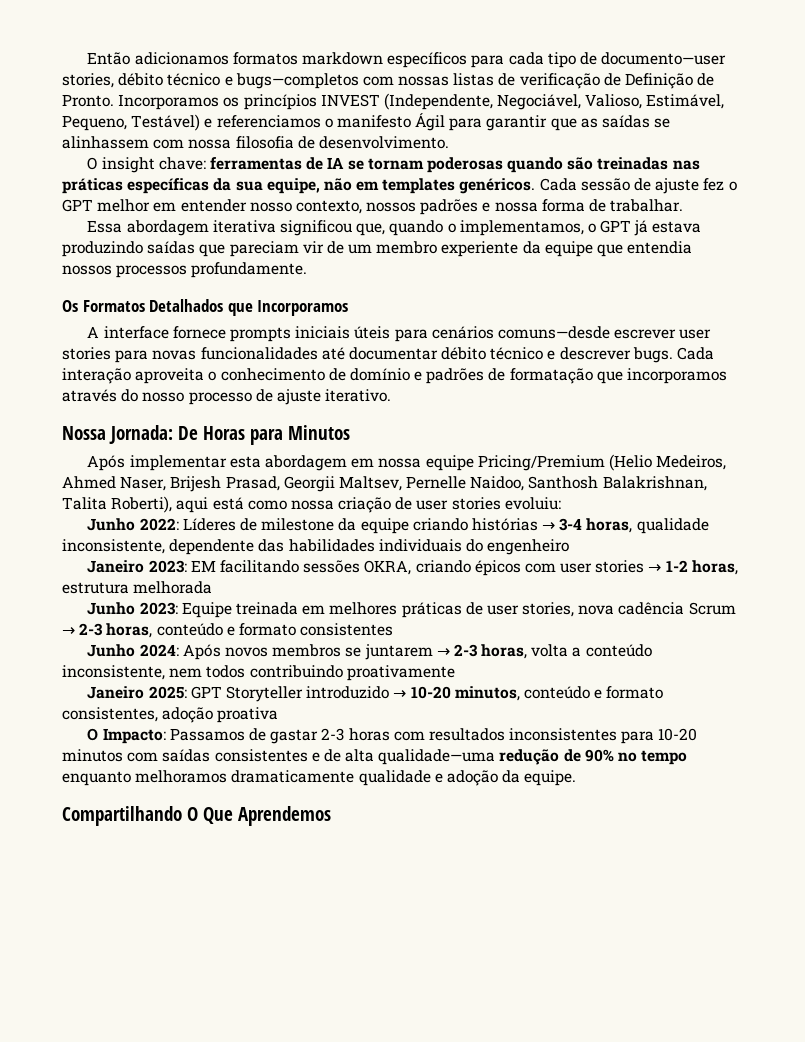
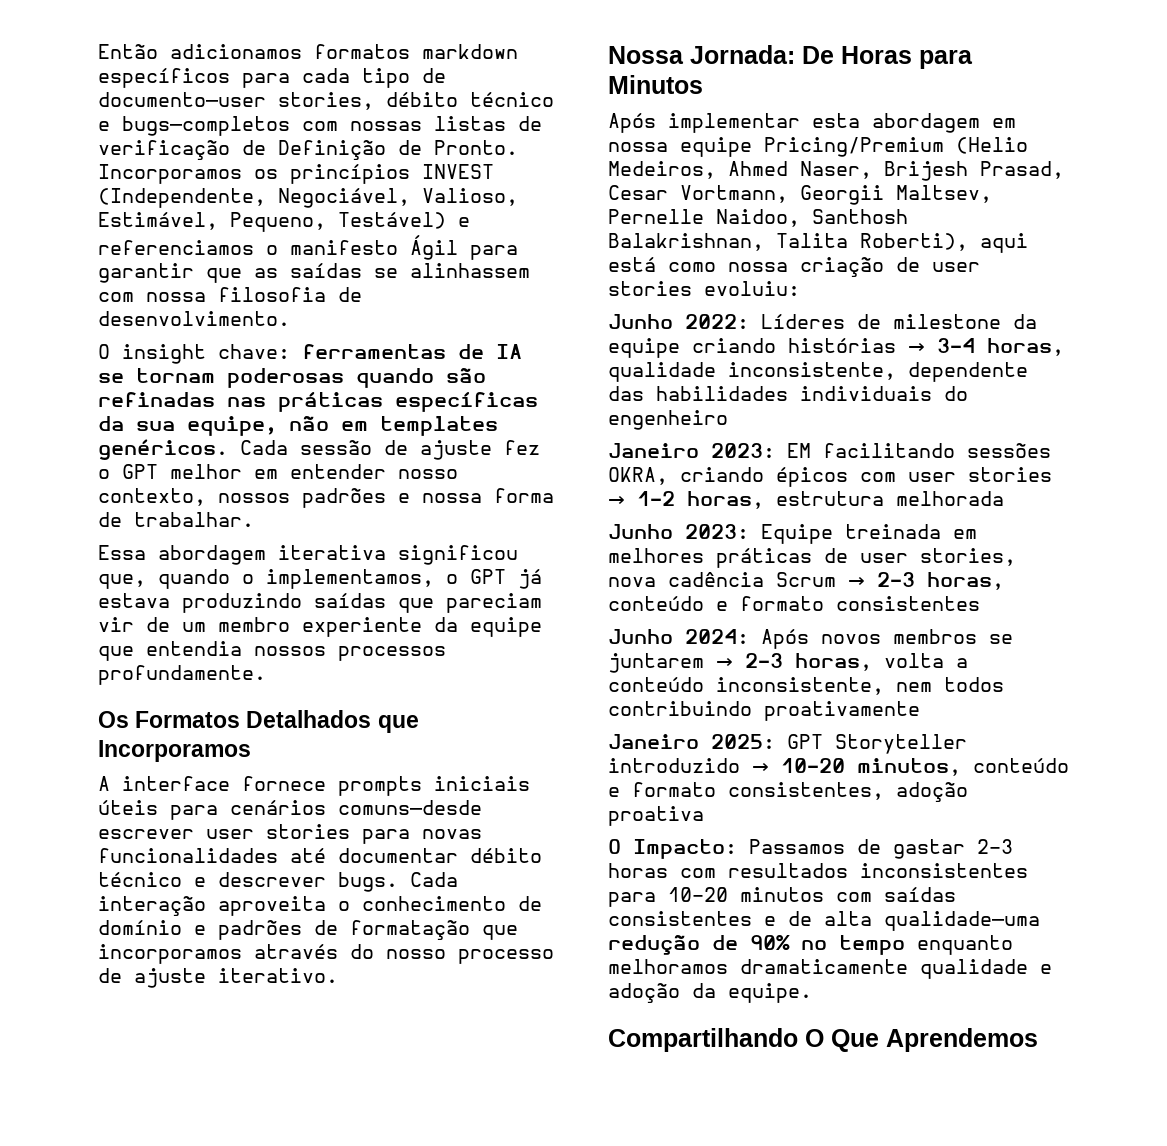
[597,157,669,170] treinadas -> [98,392,215,407] refinadas
(280, 483) none -> [608,185,788,203] Cesar Vortmann,

